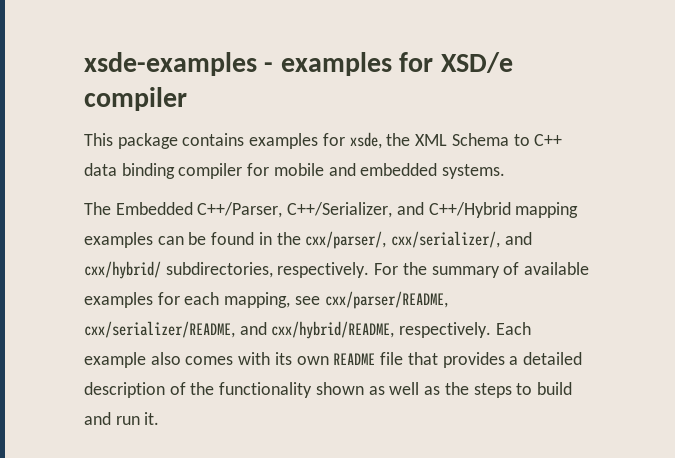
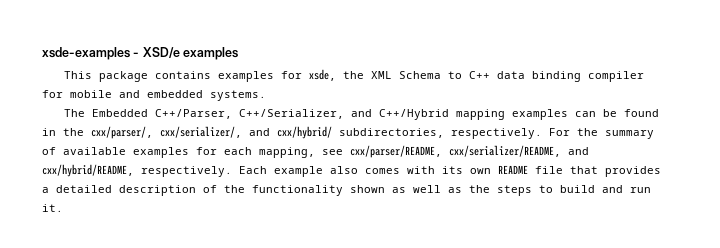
[280,52,513,76] [84,87,187,111] examples for XSD/e compiler -> [142,47,239,60] XSD/e examples

